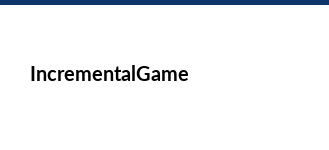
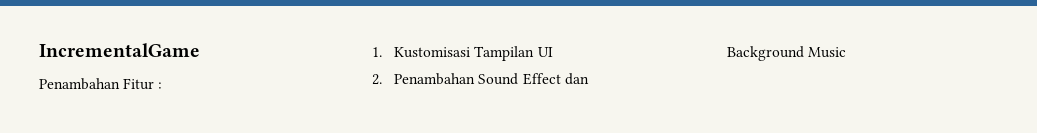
(189, 73) none -> [39,78,163,90] [372,46,553,61] [372,73,589,85] [727,46,847,61] // Penambahan Fitur : // 1. Kustomisasi Tampilan UI // 2. Penambahan Sound Effect dan Background Music

